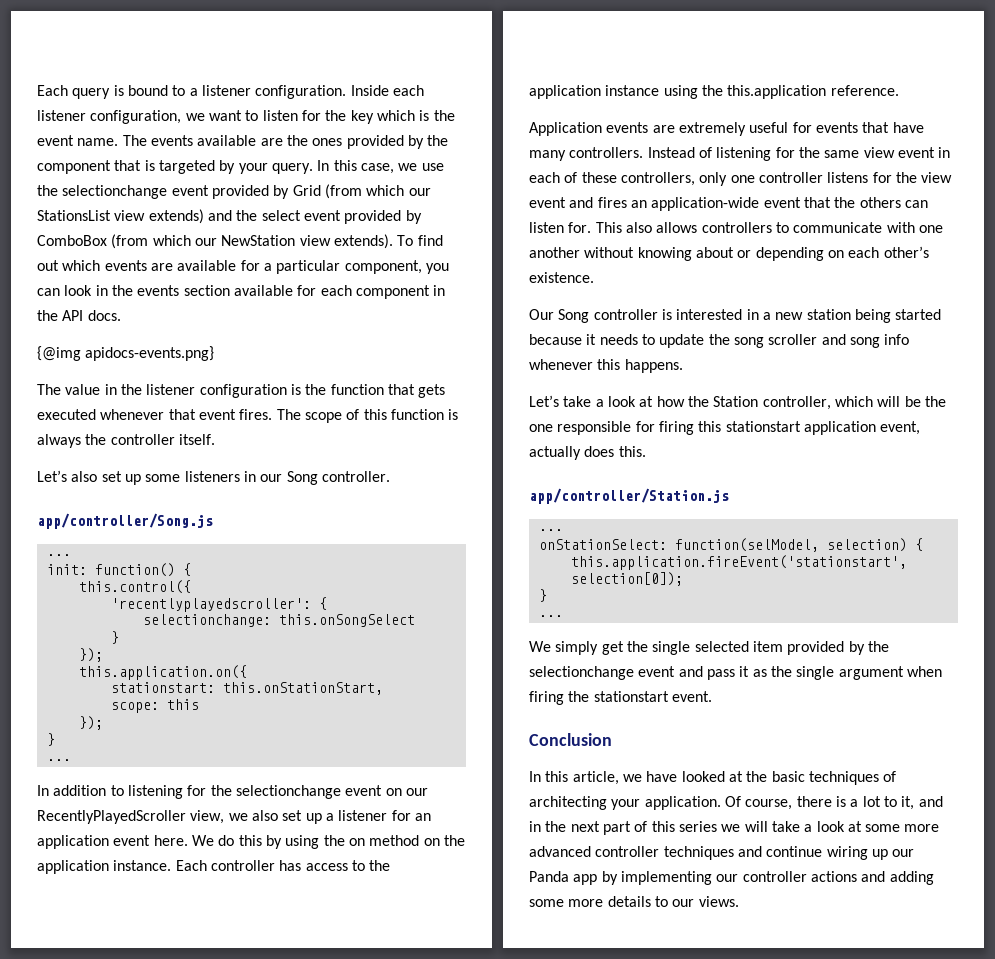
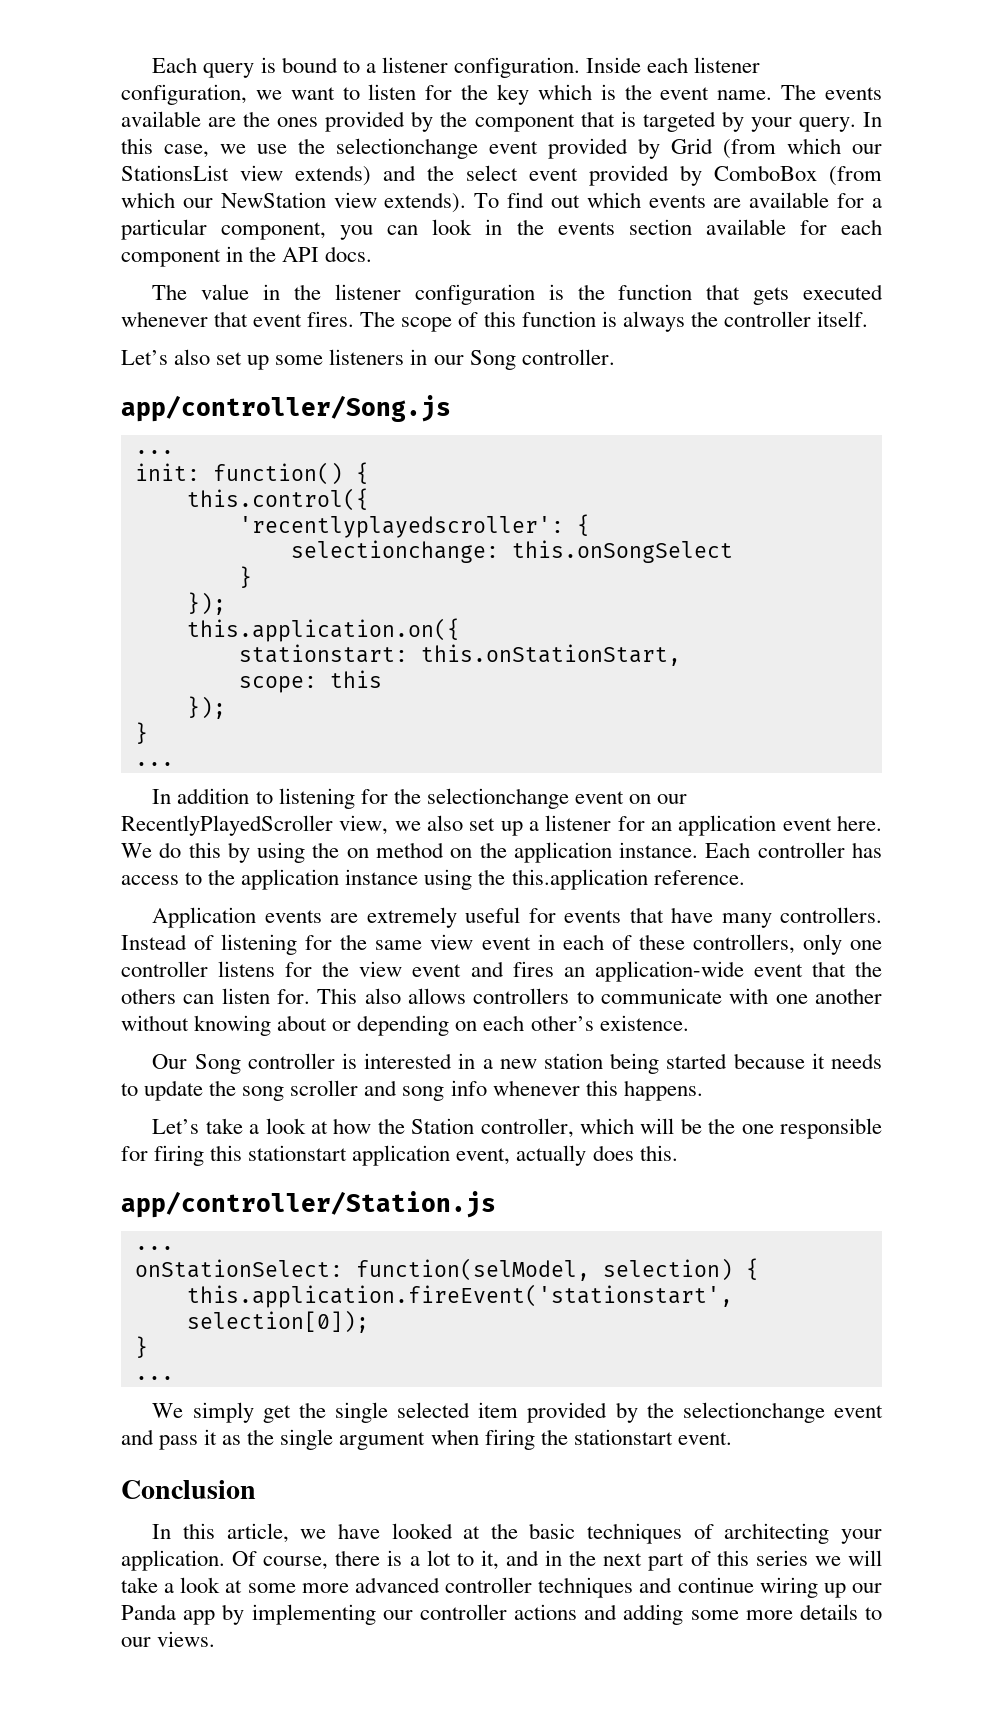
[37,346,215,361] // {@img apidocs-events.png} -> (373, 254) none

